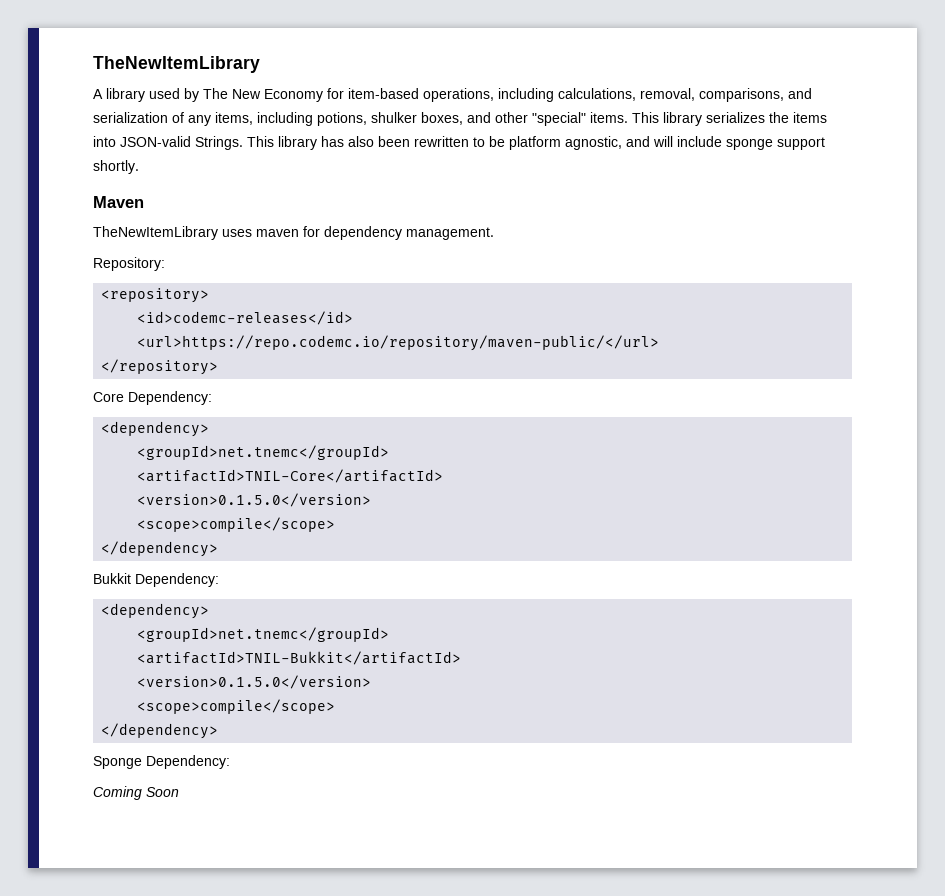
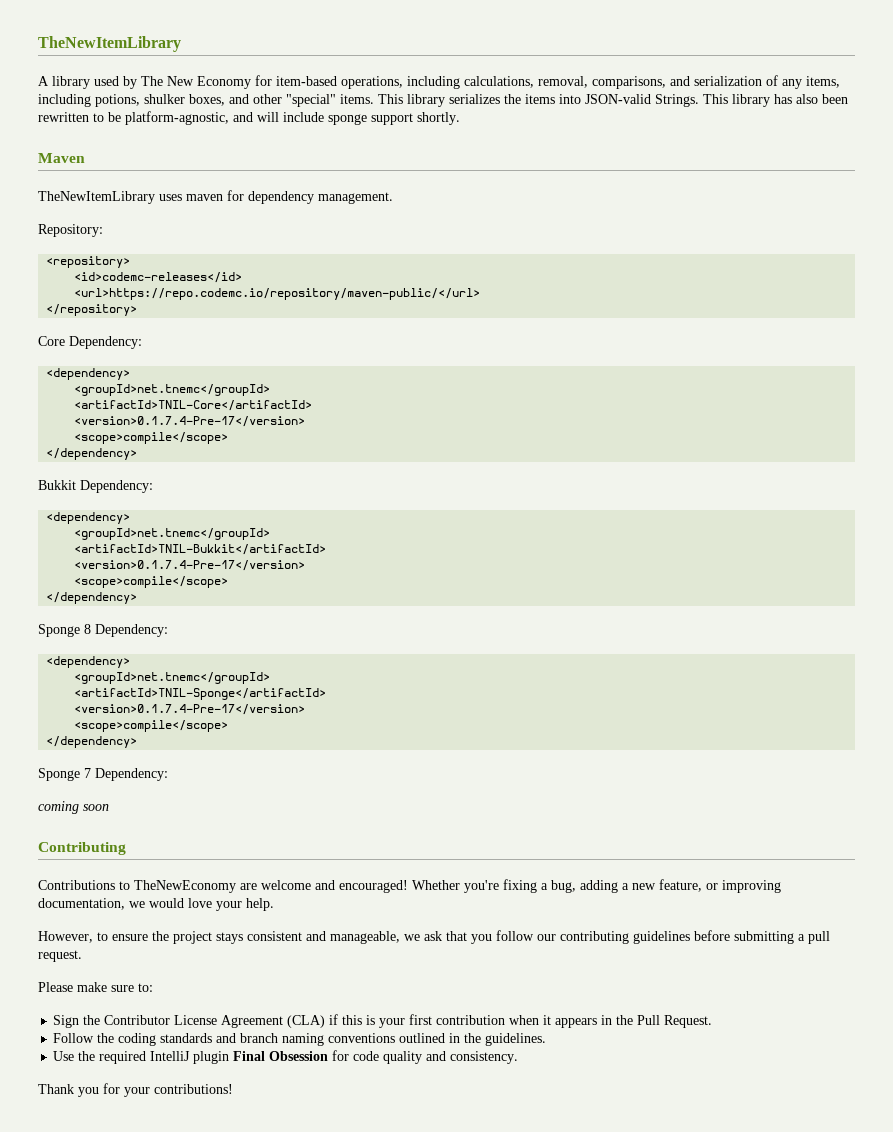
[509,136,622,150] platform agnostic, -> [125,111,229,125] platform-agnostic,
[137,493,372,507] <version>0.1.5.0</version> -> [74,416,306,427] <version>0.1.7.4-Pre-17</version>
[137,675,372,689] [137,699,336,714] [101,723,219,739] [93,755,230,769] [93,786,179,800] <version>0.1.5.0</version> // <scope>compile</scope> // </dependency> // Sponge Dependency: // Coming Soon -> [74,560,306,571] [74,576,229,588] [46,592,138,604] [38,624,168,637] [46,656,131,668] [74,672,271,684] [74,688,327,700] [74,704,306,715] [74,720,229,732] [46,736,138,748] [38,768,168,781] [38,801,109,814] [38,842,126,855] [38,879,781,893] [38,898,274,911] [38,930,830,944] [38,950,82,962] [38,982,153,992] [53,1014,713,1028] [53,1033,547,1046] [53,1050,519,1064] [38,1083,233,1097] <version>0.1.7.4-Pre-17</version> // <scope>compile</scope> // </dependency> // Sponge 8 Dependency: // <dependency> // <groupId>net.tnemc</groupId> // <artifactId>TNIL-Sponge</artifactId> // <version>0.1.7.4-Pre-17</version> // <scope>compile</scope> // </dependency> // Sponge 7 Dependency: // coming soon // Contributing // Contributions to TheNewEconomy are welcome and encouraged! Whether you're fixing a bug, adding a new feature, or improving documentation, we would love your help. // However, to ensure the project stays consistent and manageable, we ask that you follow our contributing guidelines before submitting a pull request. // Please make sure to: // Sign the Contributor License Agreement (CLA) if this is your first contribution when it appears in the Pull Request. // Follow the coding standards and branch naming conventions outlined in the guidelines. // Use the required IntelliJ plugin Final Obsession for code quality and consistency. // Thank you for your contributions!

